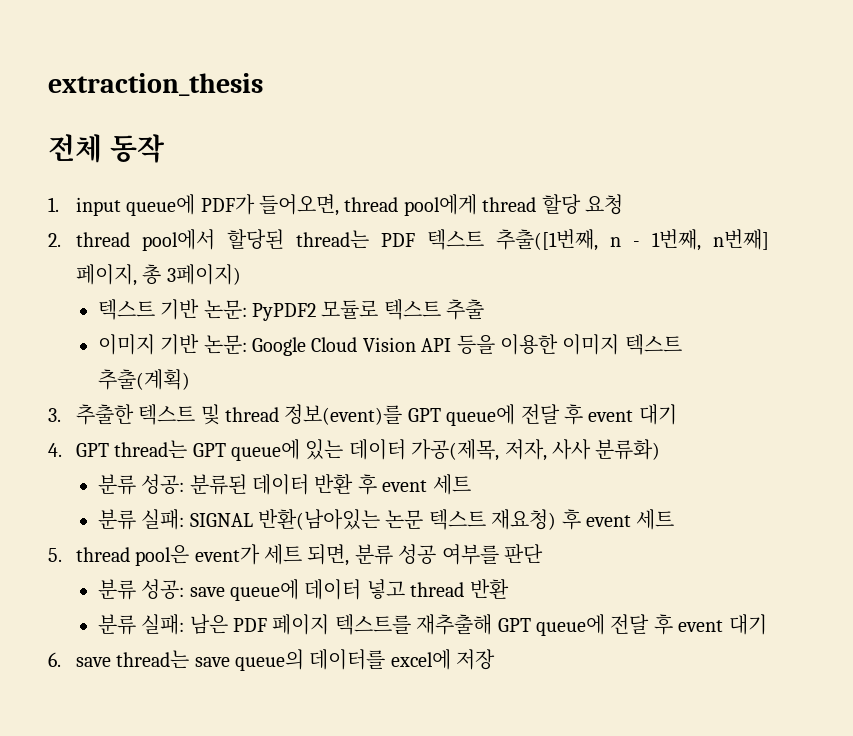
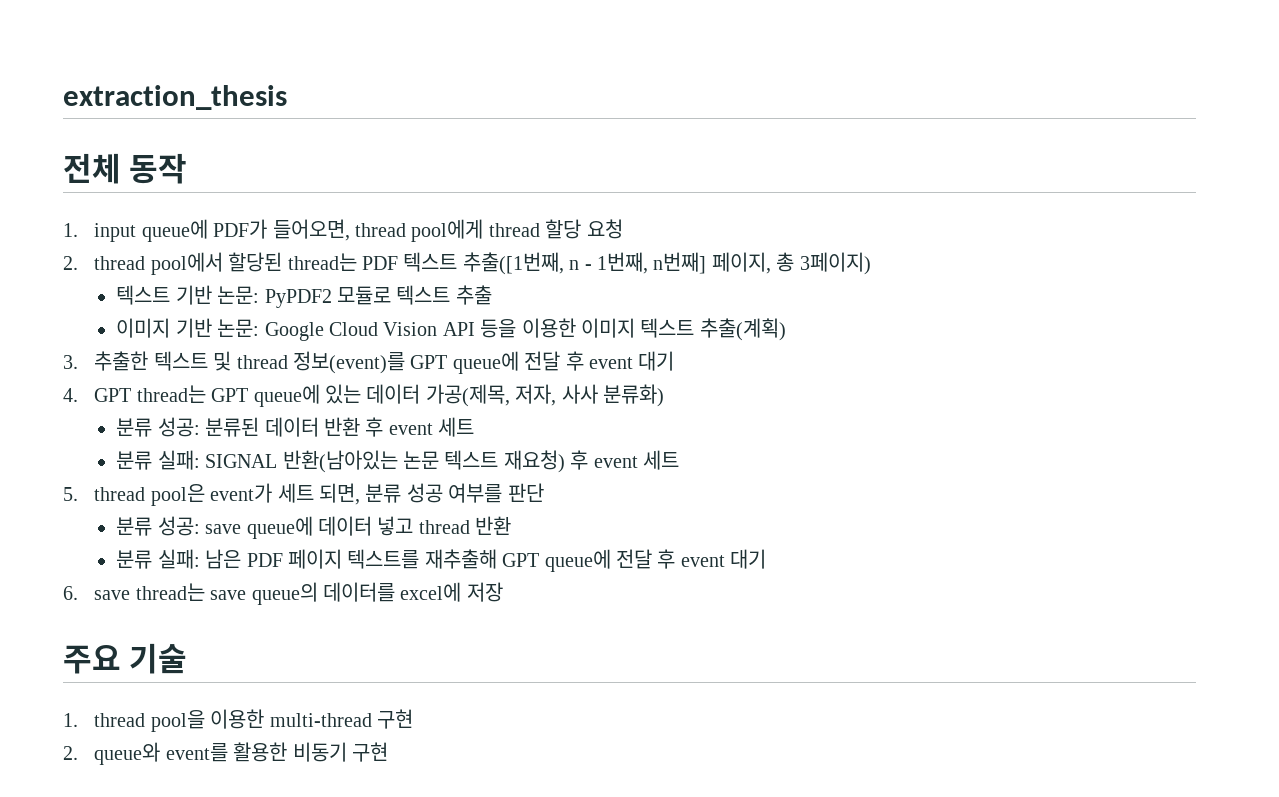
(496, 659) none -> [63,643,188,674] [63,709,413,732] [63,742,388,765] // 주요 기술 // 1. thread pool을 이용한 multi-thread 구현 // 2. queue와 event를 활용한 비동기 구현

